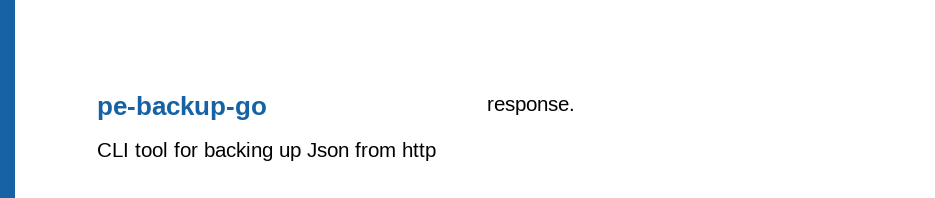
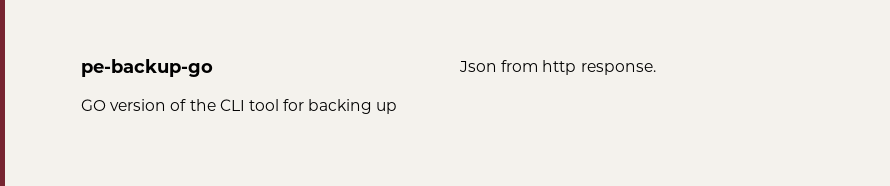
(267, 108) none -> [81,99,216,111] GO version of the

